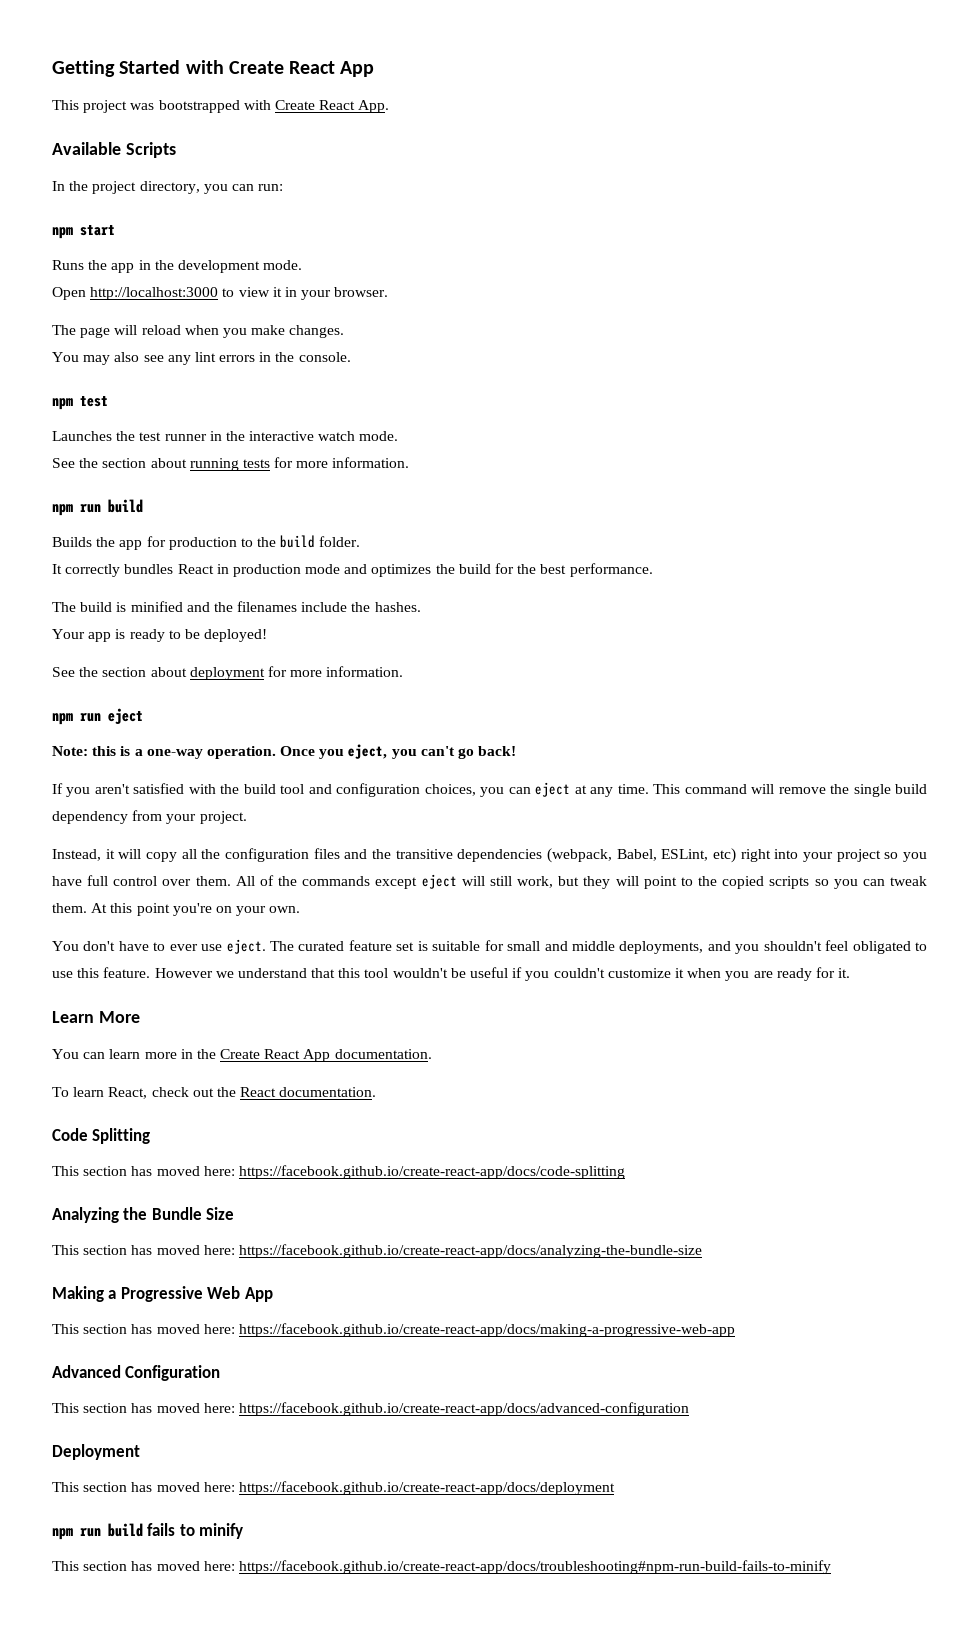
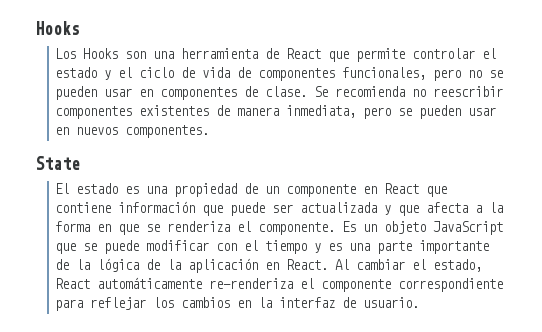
[52,60,375,77] [52,100,390,113] [52,142,176,158] [52,181,284,194] [52,225,115,239] [52,260,303,273] [52,287,389,300] [52,325,345,338] [52,352,351,365] [52,396,108,410] [52,431,399,441] [52,457,410,471] [52,499,143,516] [52,535,361,550] [52,563,653,577] [52,601,421,612] [52,629,268,642] [52,666,404,680] [52,708,143,725] [52,744,517,759] [52,782,928,797] [52,810,247,824] [52,848,927,863] [52,874,927,889] [52,903,301,916] [52,939,927,954] [52,967,851,981] [52,1011,140,1023] [52,1049,432,1062] [52,1087,377,1099] [52,1128,151,1144] [52,1165,625,1179] [52,1207,235,1223] [52,1244,702,1258] [52,1286,273,1302] [52,1323,735,1337] [52,1365,221,1381] [52,1402,689,1416] [52,1444,140,1460] [52,1481,615,1495] [52,1523,244,1540] [52,1560,831,1574] Getting Started with Create React App // This project was bootstrapped with Create React App. // Available Scripts // In the project directory, you can run: // npm start // Runs the app in the development mode. // Open http://localhost:3000 to view it in your browser. // The page will reload when you make changes. // You may also see any lint errors in the console. // npm test // Launches the test runner in the interactive watch mode. // See the section about running tests for more information. // npm run build // Builds the app for production to the build folder. // It correctly bundles React in production mode and optimizes the build for the best performance. // The build is minified and the filenames include the hashes. // Your app is ready to be deployed! // See the section about deployment for more information. // npm run eject // Note: this is a one-way operation. Once you eject, you can't go back! // If you aren't satisfied with the build tool and configuration choices, you can eject at any time. This command will remove the single build dependency from your project. // Instead, it will copy all the configuration files and the transitive dependencies (webpack, Babel, ESLint, etc) right into your project so you have full control over them. All of the commands except eject will still work, but they will point to the copied scripts so you can tweak them. At this point you're on your own. // You don't have to ever use eject. The curated feature set is suitable for small and middle deployments, and you shouldn't feel obligated to use this feature. However we understand that this tool wouldn't be useful if you couldn't customize it when you are ready for it. // Learn More // You can learn more in the Create React App documentation. // To learn React, check out the React documentation. // Code Splitting // This section has moved here: https://facebook.github.io/create-react-app/docs/code-splitting // Analyzing the Bundle Size // This section has moved here: https://facebook.github.io/create-react-app/docs/analyzing-the-bundle-size // Making a Progressive Web App // This section has moved here: https://facebook.github.io/create-react-app/docs/making-a-progressive-web-app // Advanced Configuration // This section has moved here: https://facebook.github.io/create-react-app/docs/advanced-configuration // Deployment // This section has moved here: https://facebook.github.io/create-react-app/docs/deployment // npm run build fails to minify // This section has moved here: https://facebook.github.io/create-react-app/docs/troubleshooting#npm-run-build-fails-to-minify -> [35,21,80,35] [55,48,497,62] [55,67,504,81] [55,86,504,100] [55,105,497,119] [55,125,210,138] [35,156,80,170] [55,183,448,197] [55,201,504,216] [55,221,504,235] [55,240,490,254] [55,258,483,273] [55,277,504,292] [55,297,420,311] Hooks // Los Hooks son una herramienta de React que permite controlar el estado y el ciclo de vida de componentes funcionales, pero no se pueden usar en componentes de clase. Se recomienda no reescribir componentes existentes de manera inmediata, pero se pueden usar en nuevos componentes. // State // El estado es una propiedad de un componente en React que contiene información que puede ser actualizada y que afecta a la forma en que se renderiza el componente. Es un objeto JavaScript que se puede modificar con el tiempo y es una parte importante de la lógica de la aplicación en React. Al cambiar el estado, React automáticamente re-renderiza el componente correspondiente para reflejar los cambios en la interfaz de usuario.

